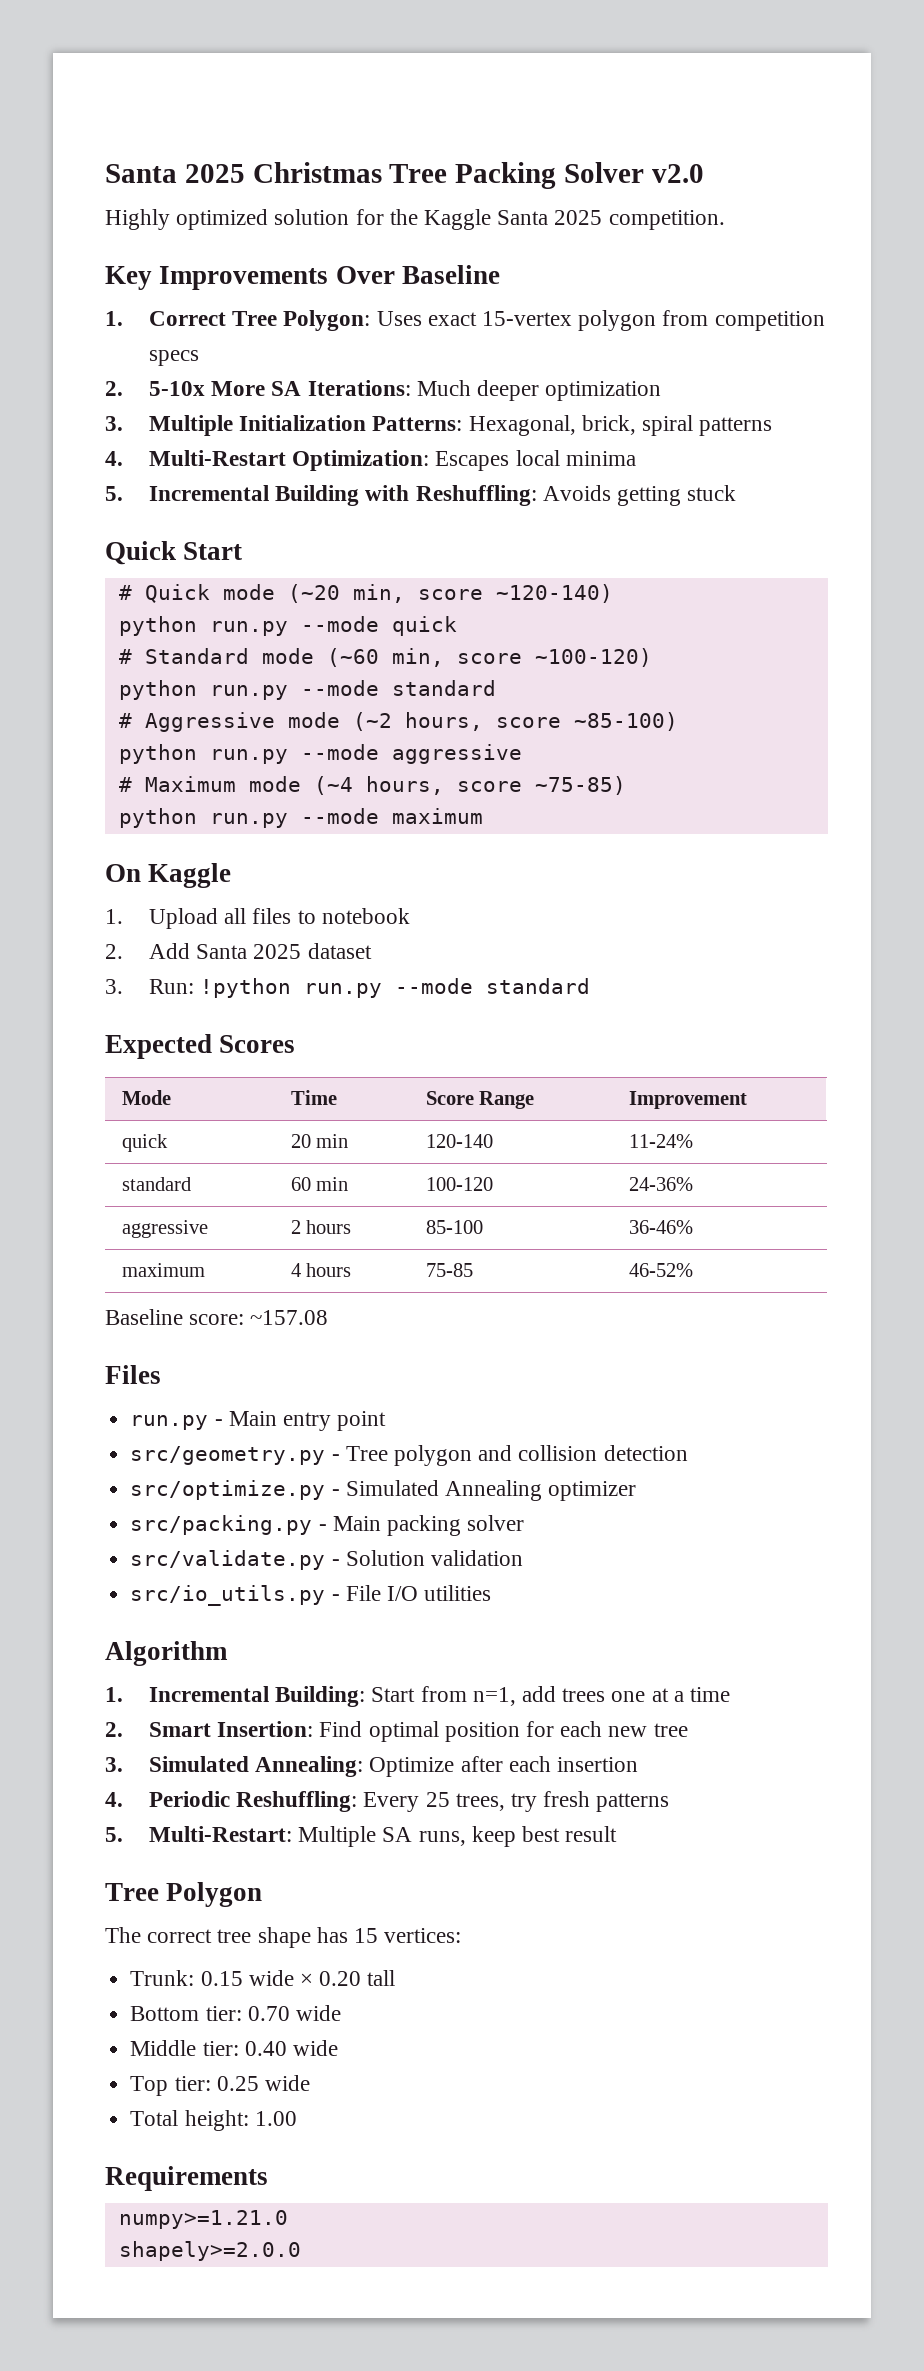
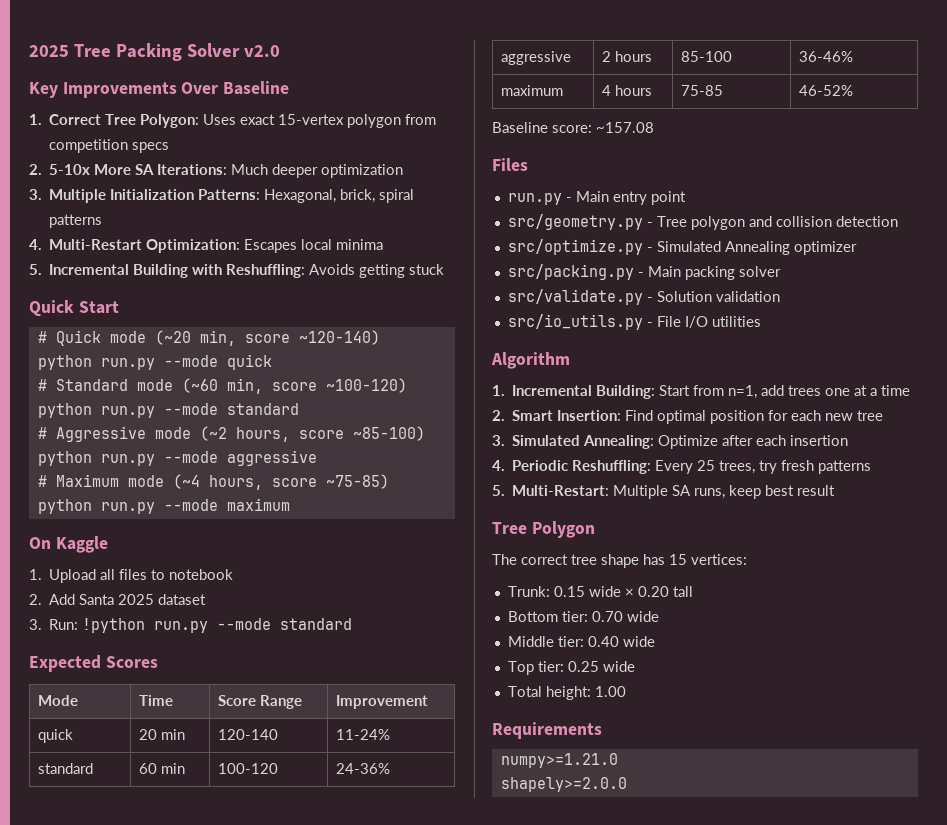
[105,162,382,183] Santa 2025 Christmas -> [29,45,69,57] 2025
[105,209,725,230] // Highly optimized solution for the Kaggle Santa 2025 competition. -> (280, 51) none

